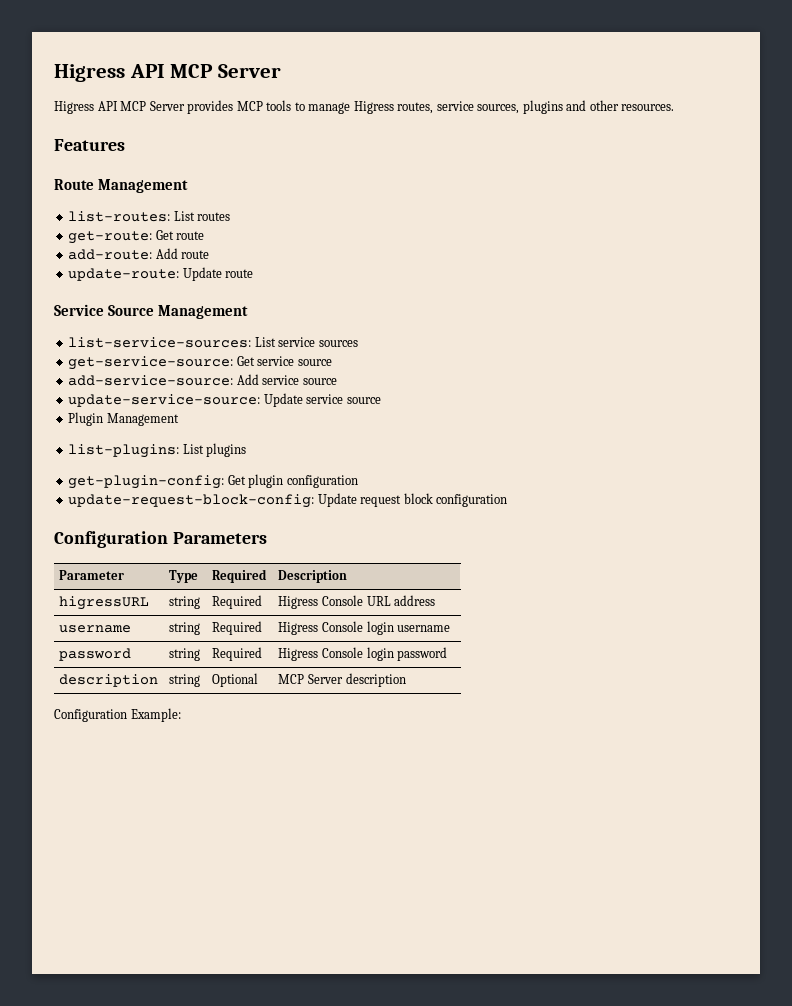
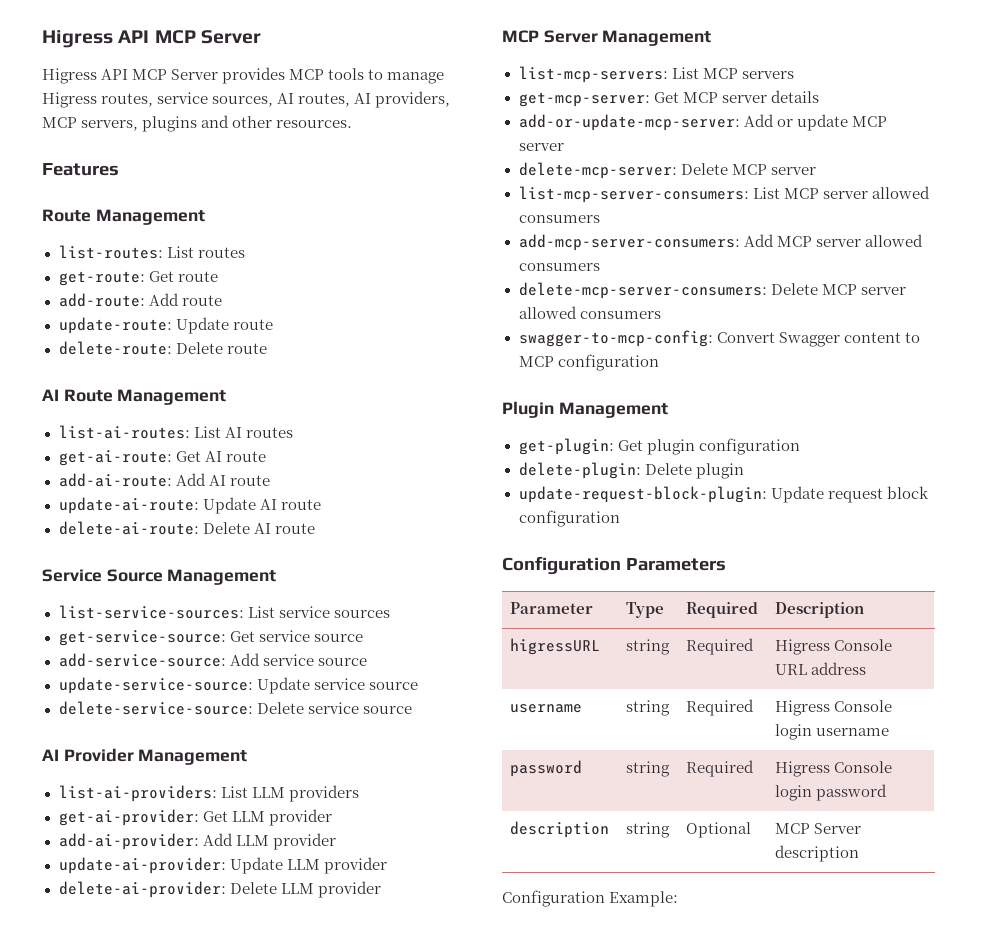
(520, 109) none -> [277,91,451,108] [42,117,139,131] AI routes, AI providers, MCP servers,
(254, 273) none -> [58,341,267,355] [42,389,227,405] [58,425,293,439] [58,450,266,466] [58,473,270,487] [58,497,321,514] [58,521,315,535] // delete-route: Delete route // AI Route Management // list-ai-routes: List AI routes // get-ai-route: Get AI route // add-ai-route: Add AI route // update-ai-route: Update AI route // delete-ai-route: Delete AI route
[68,412,179,426] [68,443,247,458] [68,475,225,489] Plugin Management // list-plugins: List plugins // get-plugin-config: -> [58,701,412,715] [42,748,248,765] [58,785,359,802] [58,809,332,826] [58,833,336,850] [58,857,387,874] [58,881,381,898] [502,30,712,46] [518,66,794,83] [518,90,819,107] [518,114,887,131] [518,143,564,151] [518,162,816,179] [518,186,930,203] [518,215,600,223] [518,234,923,251] [518,263,600,271] [518,282,906,299] [518,306,661,319] [518,330,920,347] [518,354,659,371] [502,401,668,418] [518,438,614,455] delete-service-source: Delete service source // AI Provider Management // list-ai-providers: List LLM providers // get-ai-provider: Get LLM provider // add-ai-provider: Add LLM provider // update-ai-provider: Update LLM provider // delete-ai-provider: Delete LLM provider // MCP Server Management // list-mcp-servers: List MCP servers // get-mcp-server: Get MCP server details // add-or-update-mcp-server: Add or update MCP server // delete-mcp-server: Delete MCP server // list-mcp-server-consumers: List MCP server allowed consumers // add-mcp-server-consumers: Add MCP server allowed consumers // delete-mcp-server-consumers: Delete MCP server allowed consumers // swagger-to-mcp-config: Convert Swagger content to MCP configuration // Plugin Management // get-plugin:
[68,494,315,508] update-request-block-config: -> [518,462,744,479] [518,486,767,503] delete-plugin: Delete plugin // update-request-block-plugin:

